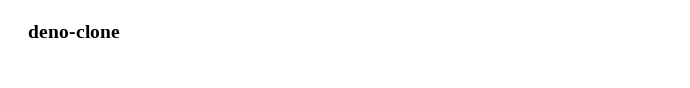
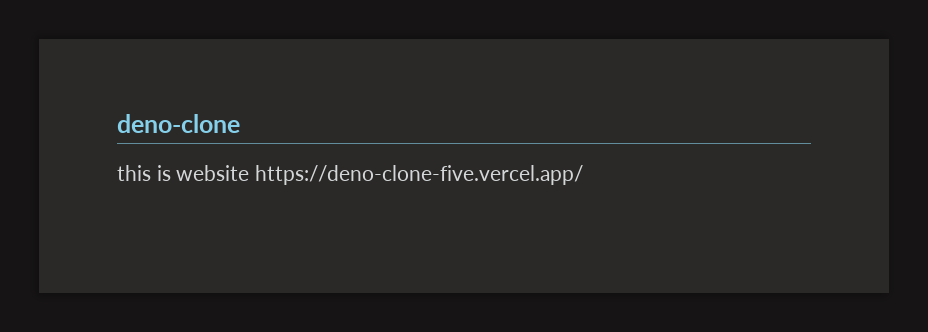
(120, 31) none -> [117,165,584,185] // this is website https://deno-clone-five.vercel.app/

